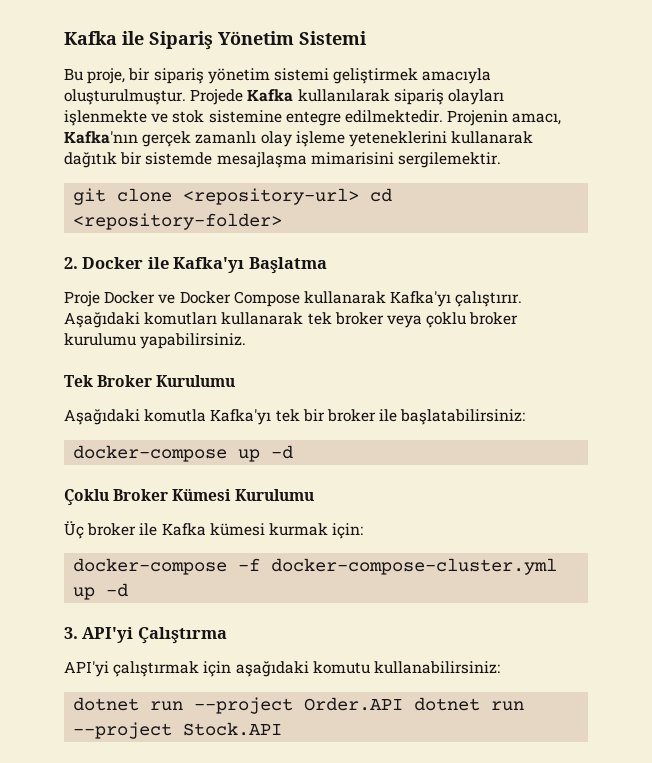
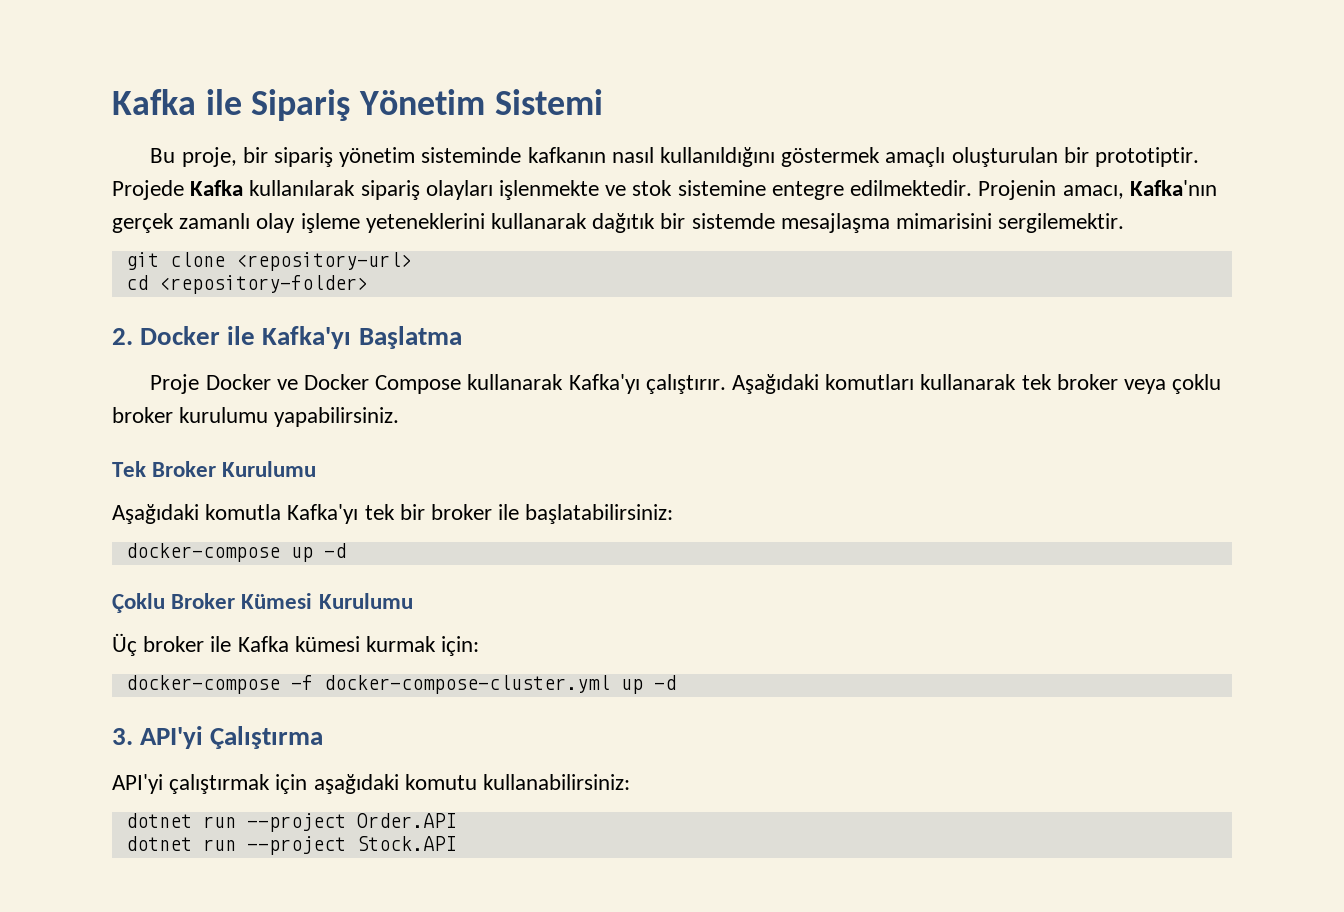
[273,68,492,84] [64,89,186,105] sistemi geliştirmek amacıyla oluşturulmuştur. -> [421,147,1200,167] sisteminde kafkanın nasıl kullanıldığını göstermek amaçlı oluşturulan bir prototiptir.
(360, 196) none -> (412, 261) //
(404, 704) none -> (456, 820) //

